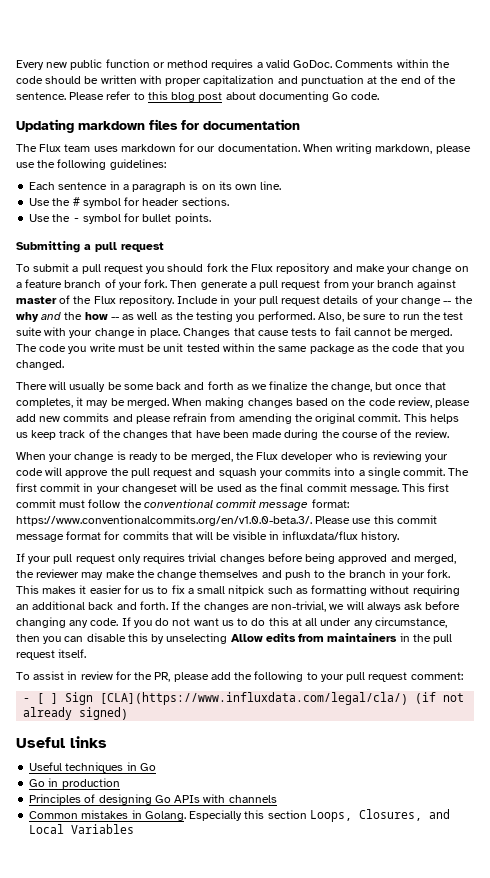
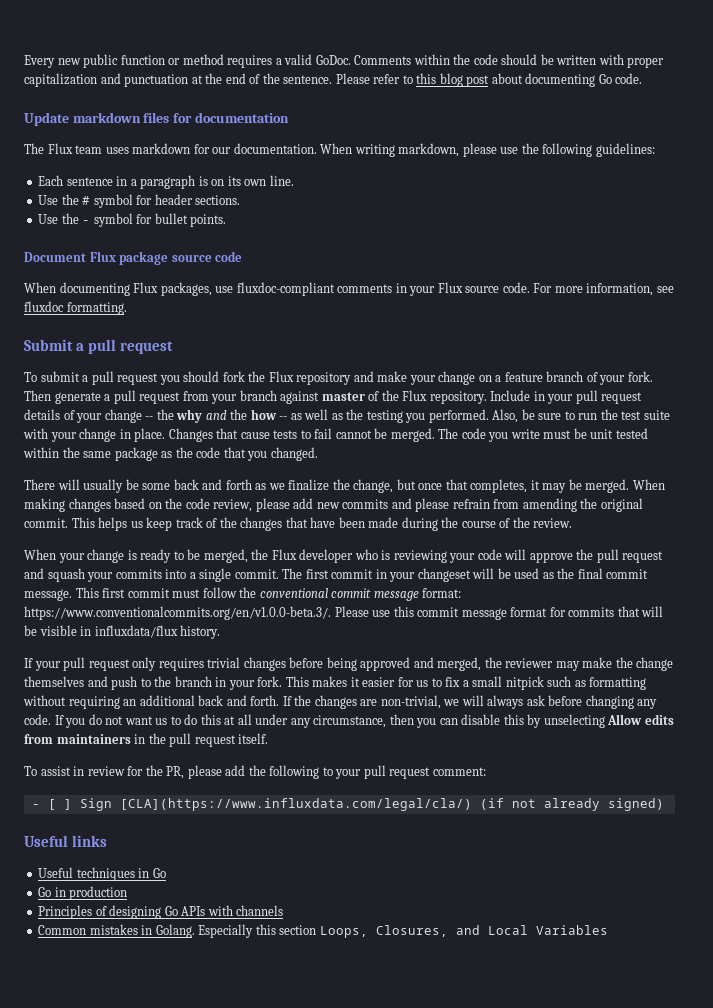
[16,119,74,133] Updating -> [24,112,69,126] Update
[16,241,80,253] Submitting -> [24,251,243,265] [24,282,674,296] [24,301,127,315] [24,339,73,351] Document Flux package source code // When documenting Flux packages, use fluxdoc-compliant comments in your Flux source code. For more information, see fluxdoc formatting. // Submit

